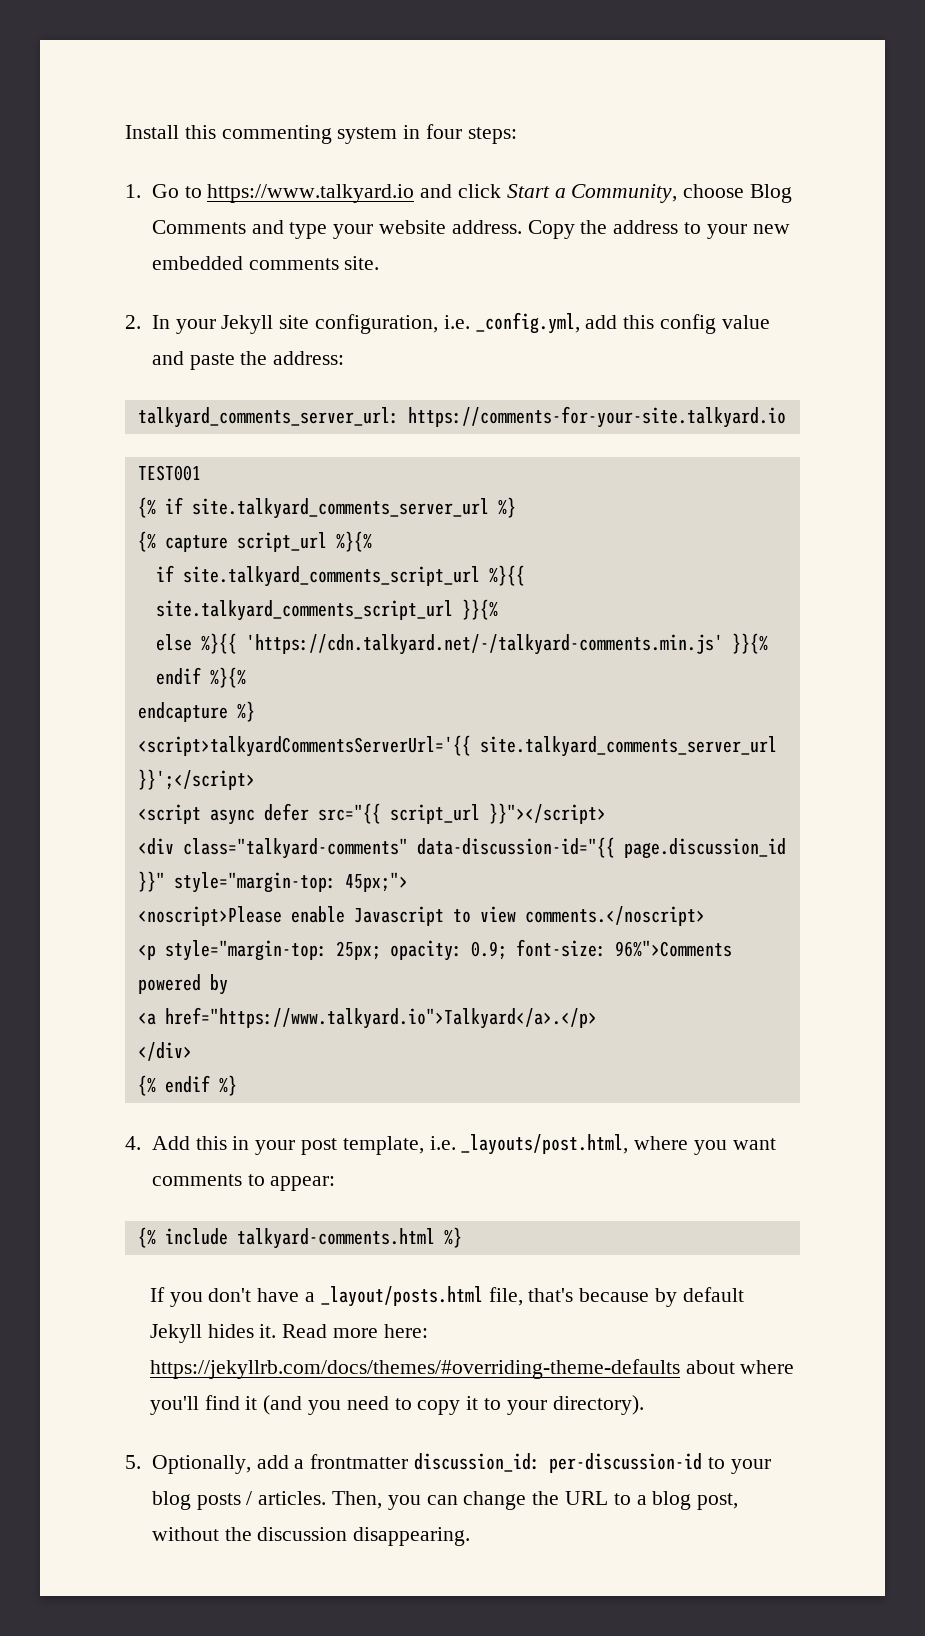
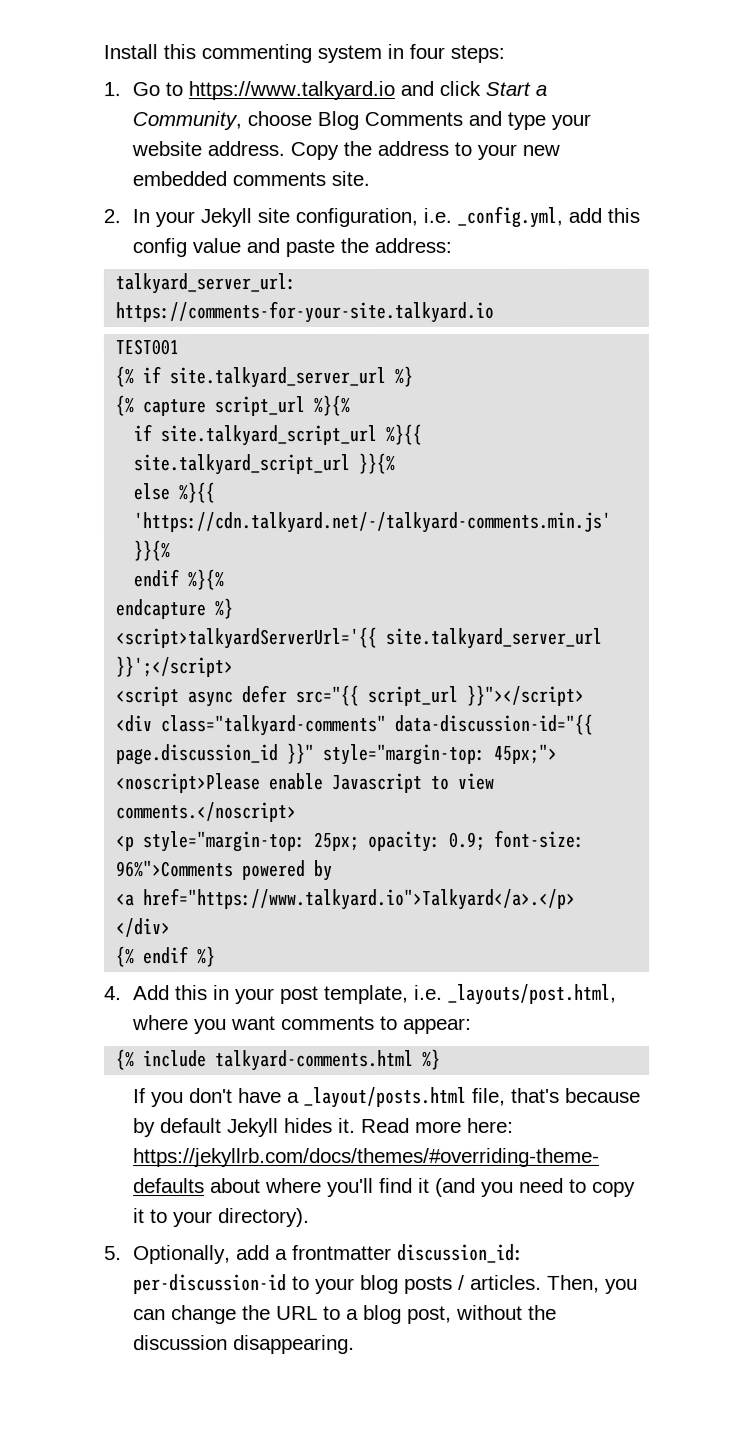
[137,407,399,428] talkyard_comments_server_url: -> [115,273,297,295] talkyard_server_url:
[191,498,489,519] site.talkyard_comments_server_url -> [169,366,387,389] site.talkyard_server_url
[182,565,525,587] [155,600,453,621] site.talkyard_comments_script_url %}{{ site.talkyard_comments_script_url -> [160,423,423,447] [133,454,351,476] site.talkyard_script_url %}{{ site.talkyard_script_url
[137,735,777,757] <script>talkyardCommentsServerUrl='{{ site.talkyard_comments_server_url -> [115,626,603,650] <script>talkyardServerUrl='{{ site.talkyard_server_url

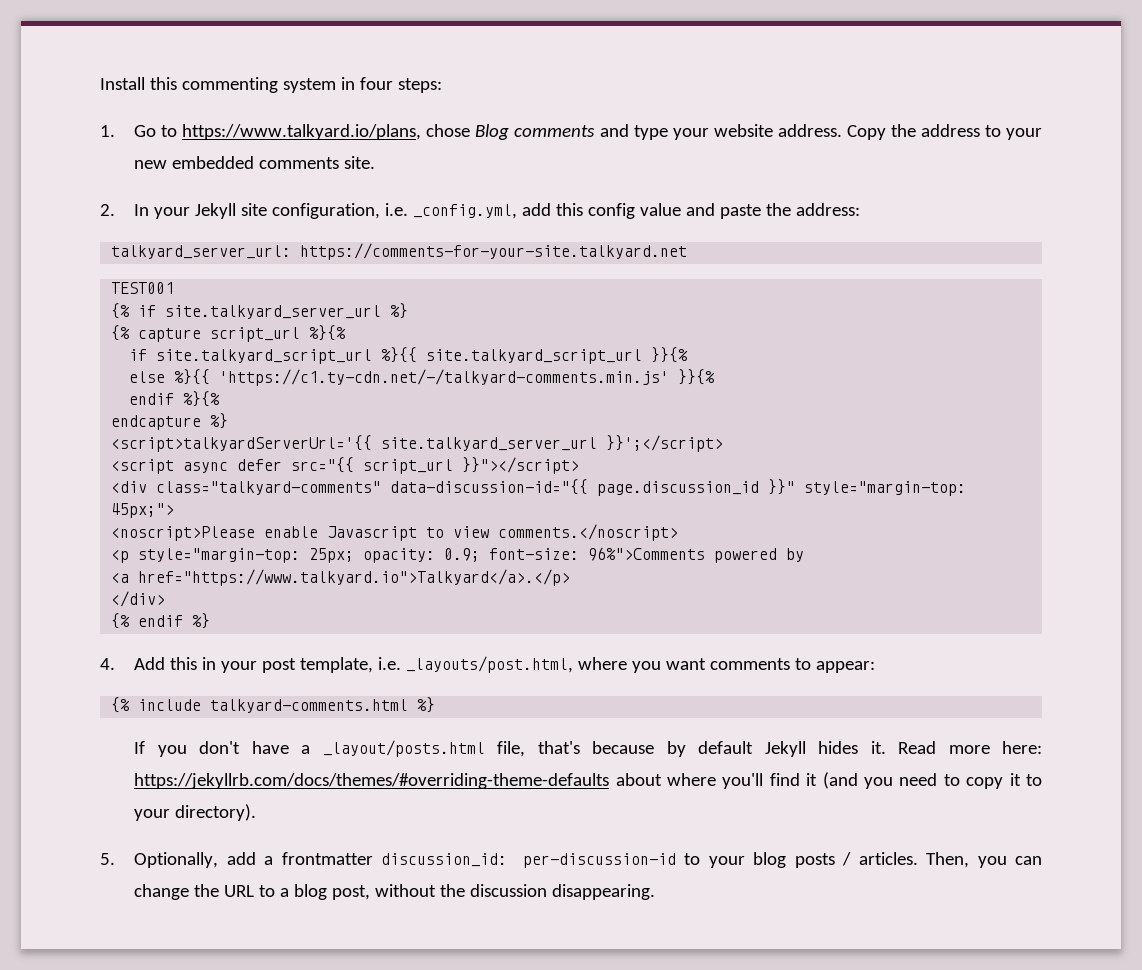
[187,80,547,101] [131,111,463,131] https://www.talkyard.io and click Start a Community, choose Blog Comments -> [182,124,596,140] https://www.talkyard.io/plans, chose Blog comments
[115,300,495,324] https://comments-for-your-site.talkyard.io -> [300,243,688,260] https://comments-for-your-site.talkyard.net
[133,511,612,534] 'https://cdn.talkyard.net/-/talkyard-comments.min.js' -> [219,369,670,386] 'https://c1.ty-cdn.net/-/talkyard-comments.min.js'

